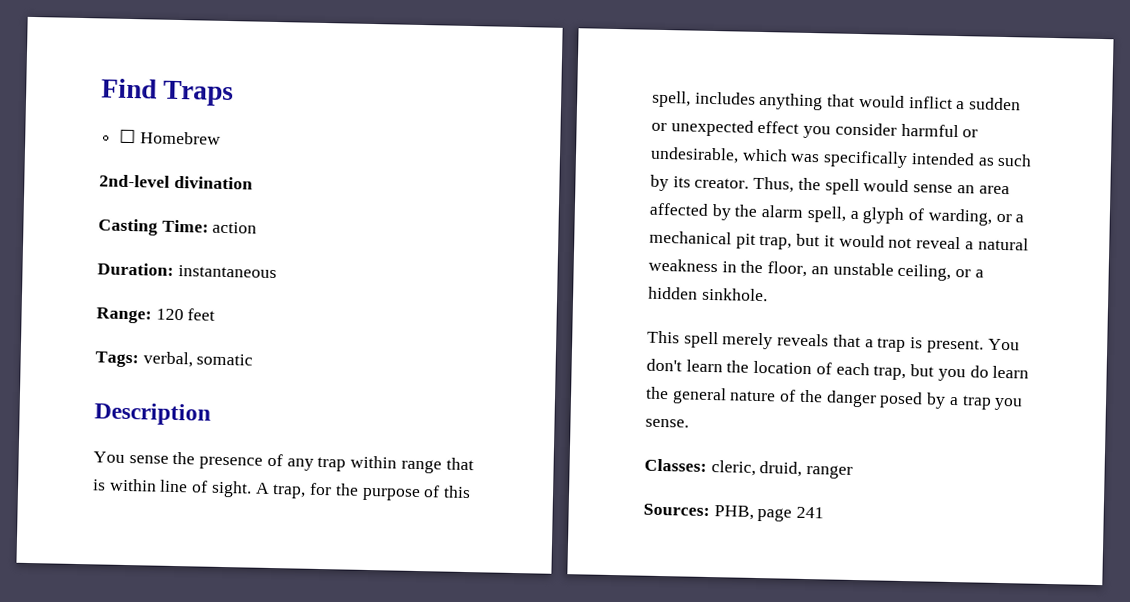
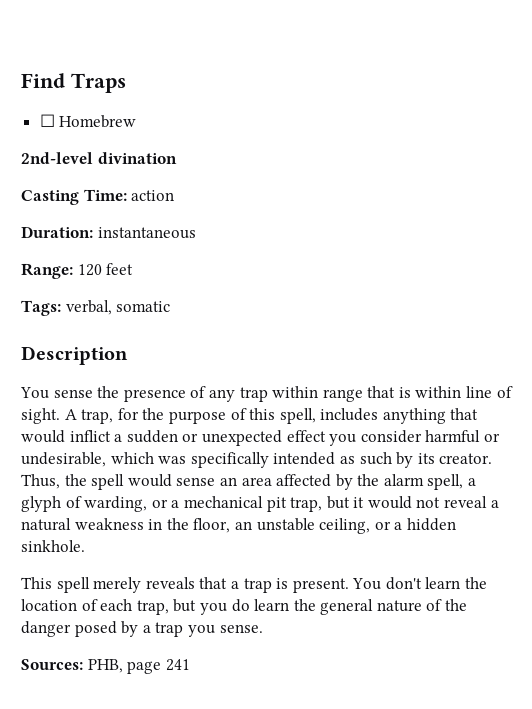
[644,458,854,479] // Classes: cleric, druid, ranger -> (263, 628) none

